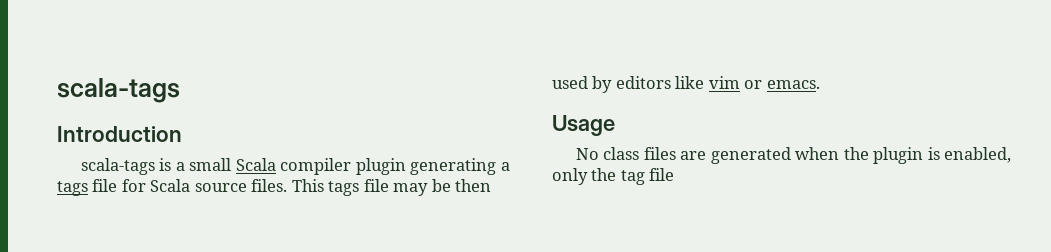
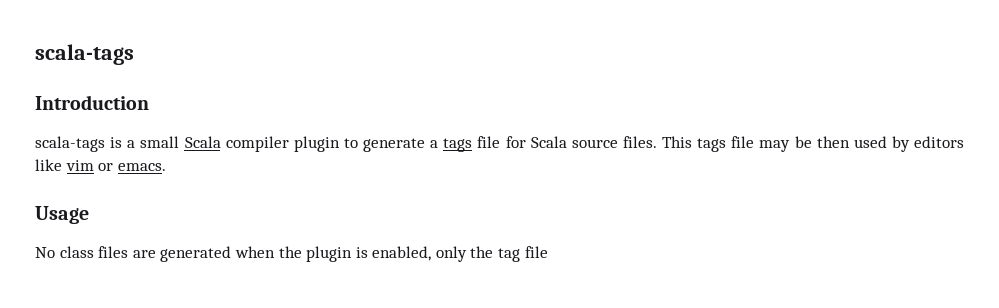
[410,158,497,175] generating -> [343,138,425,152] to generate

